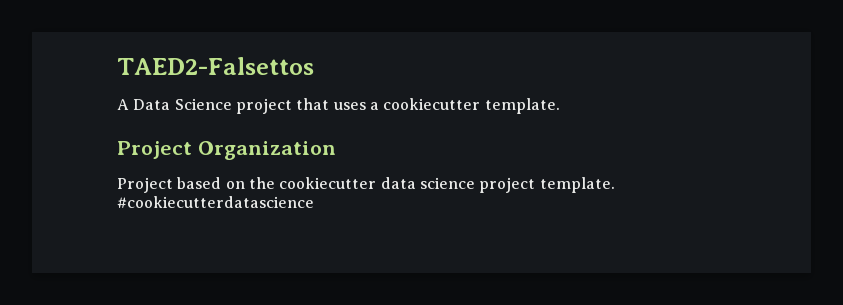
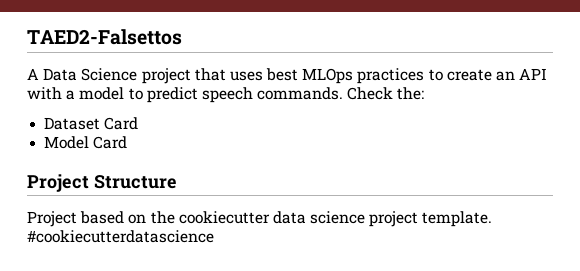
[369,98,560,114] [117,141,336,160] a cookiecutter template. // Project Organization -> [266,68,548,84] [27,87,425,103] [44,117,139,130] [44,136,128,149] [27,174,177,192] best MLOps practices to create an API with a model to predict speech commands. Check the: // Dataset Card // Model Card // Project Structure

